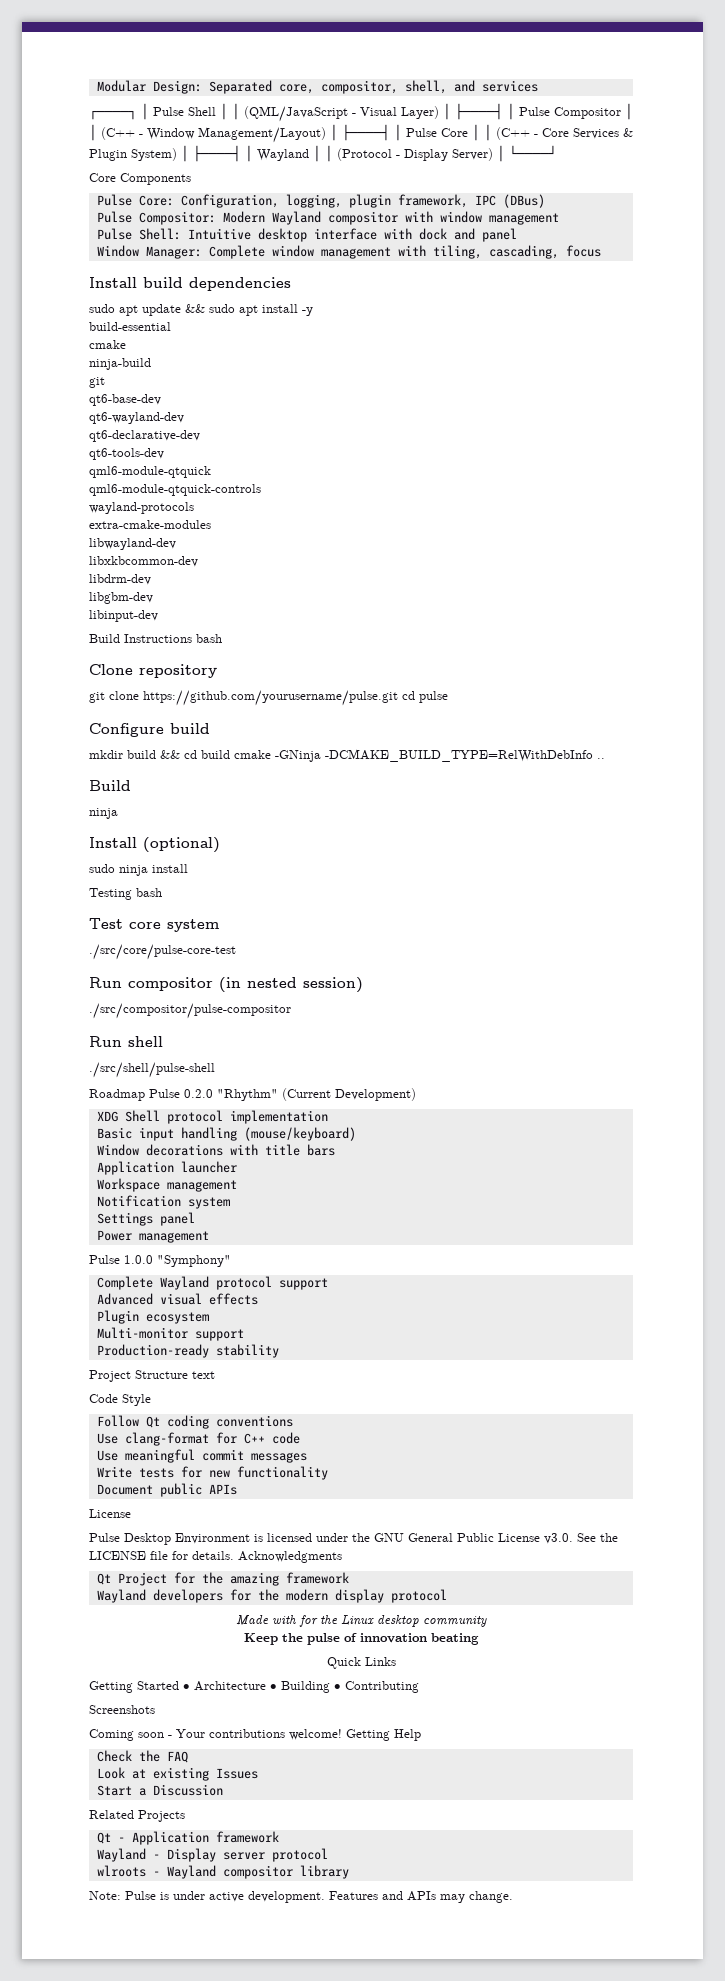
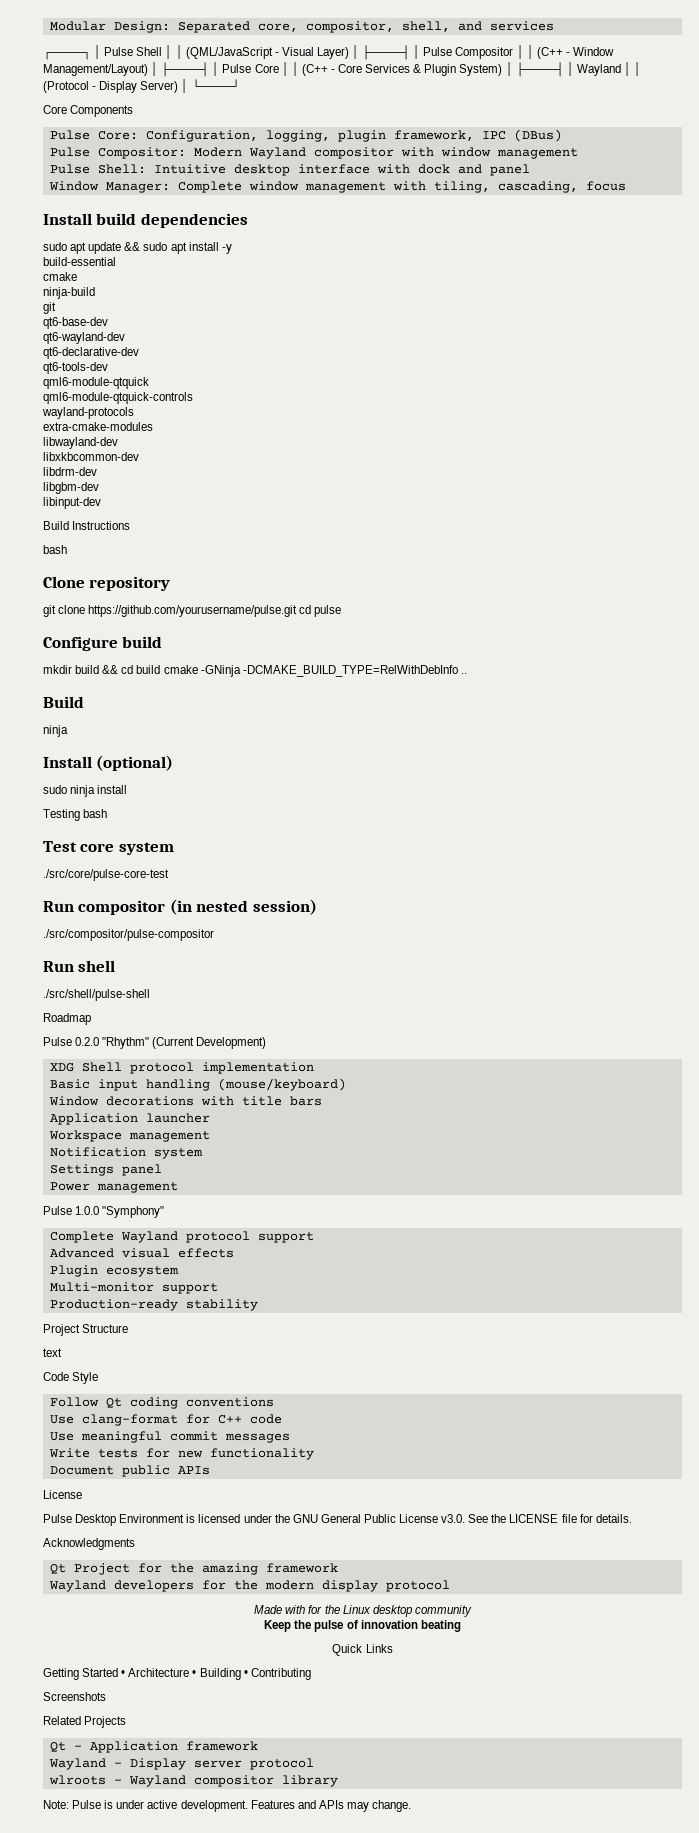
(192, 638) none -> (131, 525) //
(145, 1095) none -> (91, 1019) //
(188, 1374) none -> (129, 1328) //
(234, 1555) none -> (632, 1518) //
[89,1729,421,1741] [96,1750,188,1763] [96,1767,258,1781] [96,1784,223,1796] // Coming soon - Your contributions welcome! Getting Help // Check the FAQ // Look at existing Issues // Start a Discussion -> (106, 1696) none

